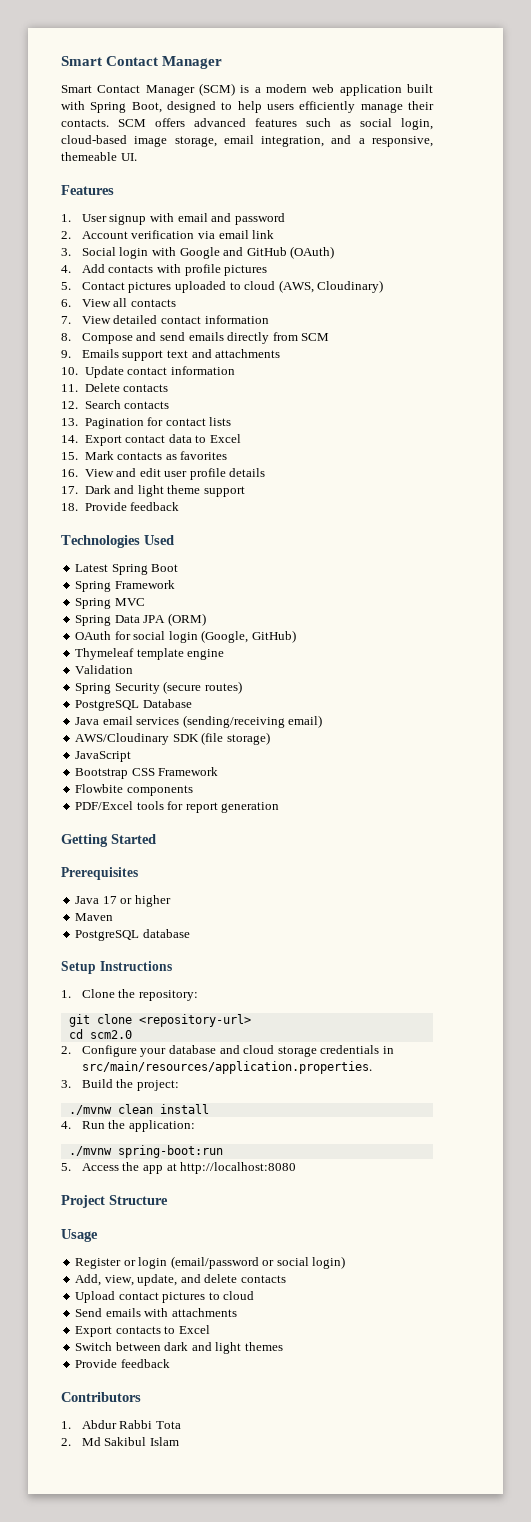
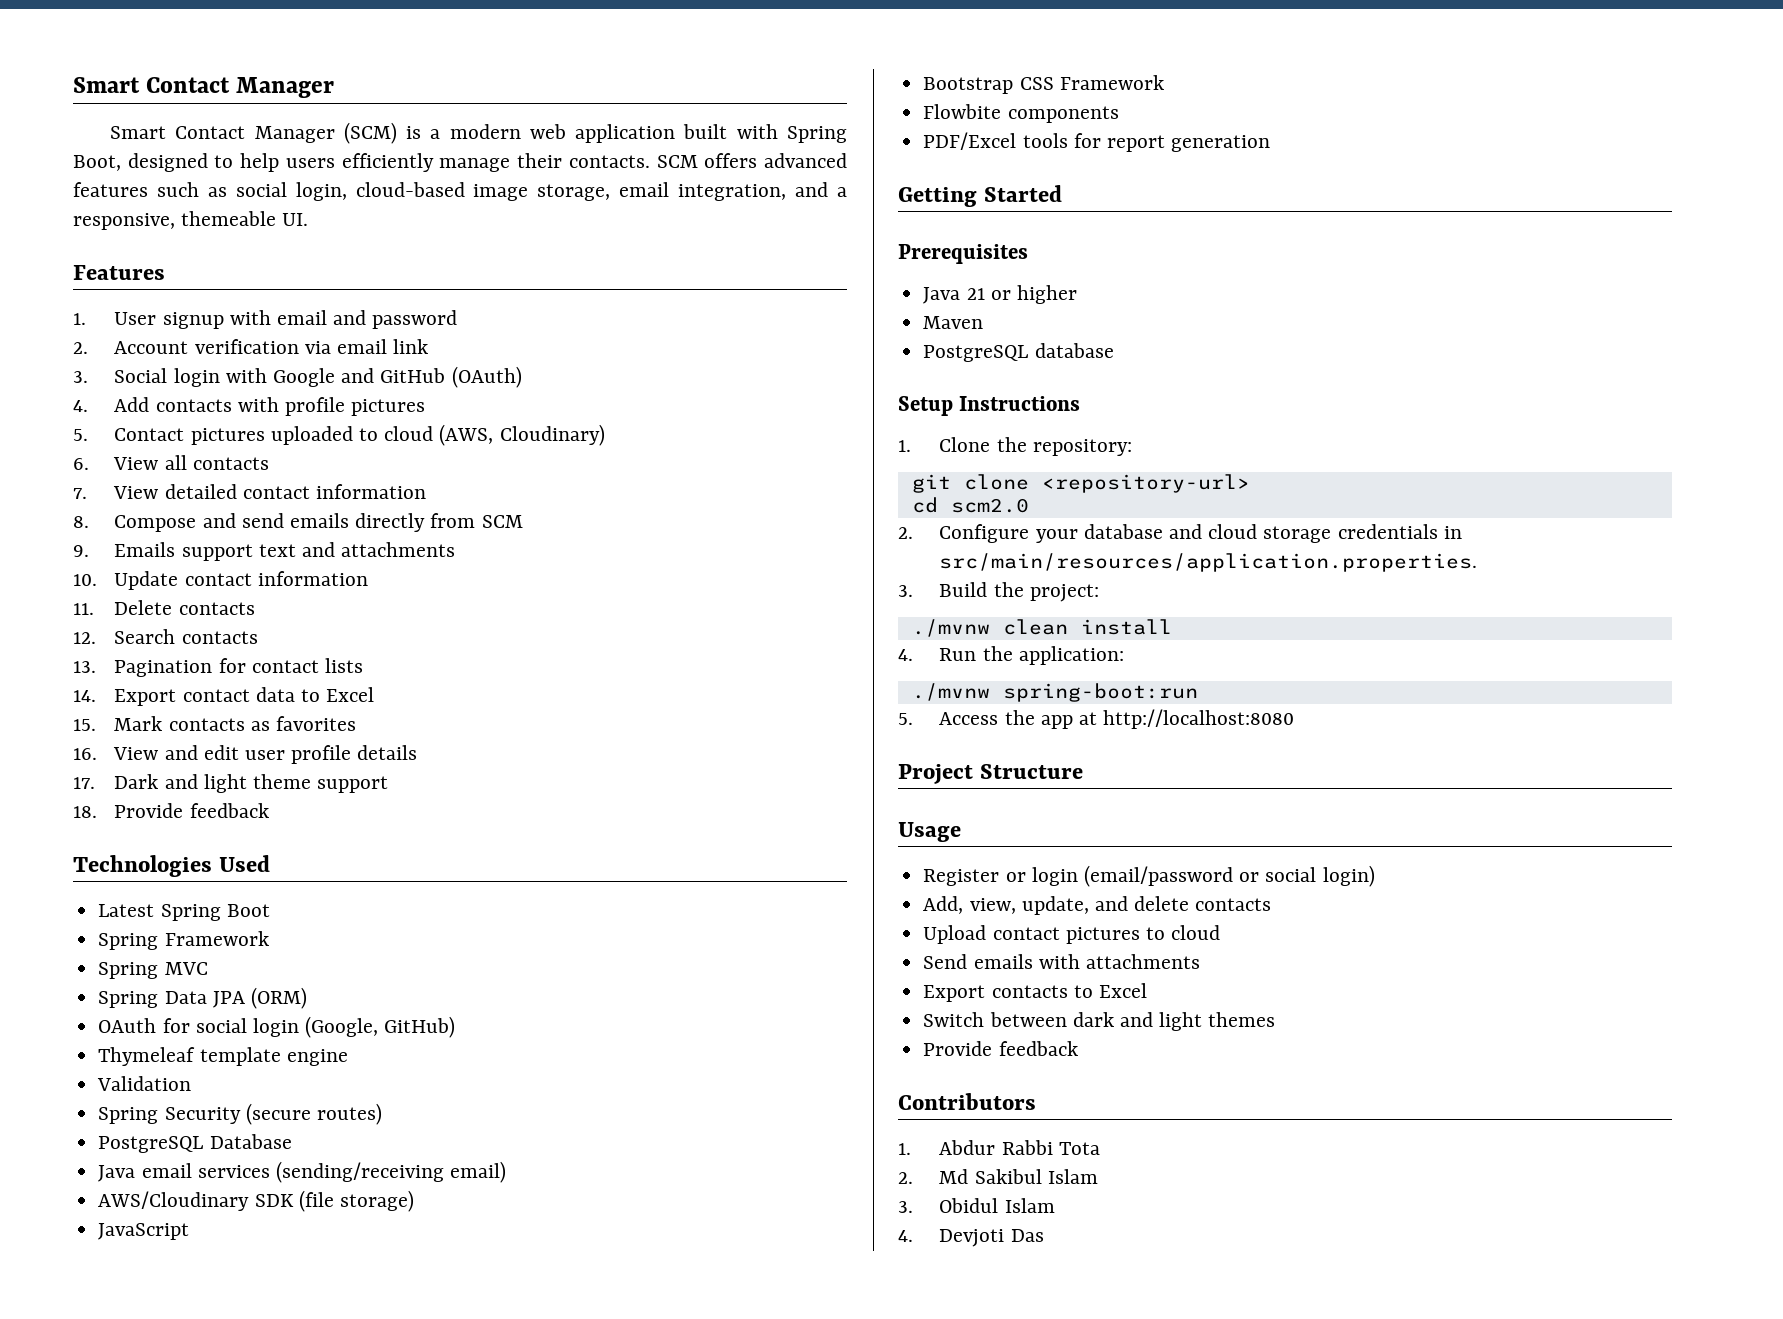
[102,896,117,904] 17 -> [966,288,985,300] 21
(179, 1441) none -> [898,1198,1055,1213] [898,1229,1044,1247] // 3. Obidul Islam // 4. Devjoti Das

